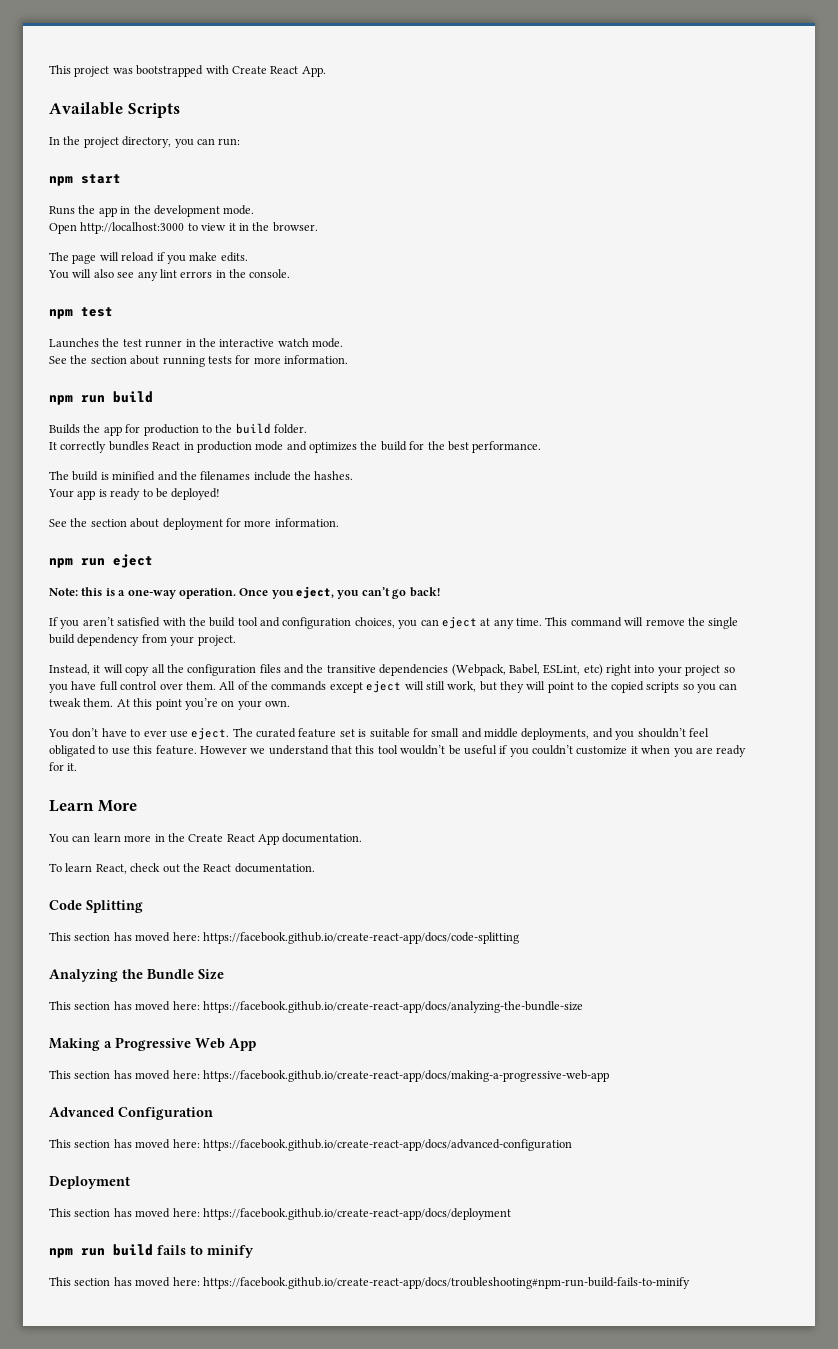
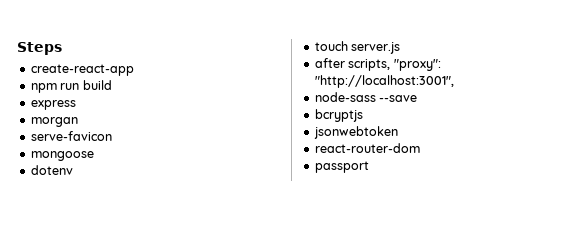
[49,65,326,77] [49,102,180,118] [49,136,241,148] [49,174,121,186] [49,205,255,217] [49,222,318,234] [49,252,248,264] [48,269,291,281] [49,307,113,319] [49,338,343,348] [49,355,348,367] [49,391,153,405] [49,423,307,436] [49,441,542,453] [49,471,354,481] [48,488,221,500] [49,518,339,530] [49,554,153,568] [49,586,440,599] [49,617,739,629] [49,634,236,646] [49,664,735,676] [49,681,738,693] [49,698,290,710] [48,728,709,740] [49,745,747,757] [49,762,78,771] [49,800,137,812] [48,833,363,845] [49,863,315,874] [49,900,143,913] [49,932,519,944] [49,969,224,982] [49,1001,583,1013] [49,1037,256,1051] [49,1070,609,1082] [49,1107,213,1120] [49,1139,572,1151] [49,1176,130,1189] [49,1208,511,1220] [49,1244,254,1258] [49,1277,690,1289] This project was bootstrapped with Create React App. // Available Scripts // In the project directory, you can run: // npm start // Runs the app in the development mode. // Open http://localhost:3000 to view it in the browser. // The page will reload if you make edits. // You will also see any lint errors in the console. // npm test // Launches the test runner in the interactive watch mode. // See the section about running tests for more information. // npm run build // Builds the app for production to the build folder. // It correctly bundles React in production mode and optimizes the build for the best performance. // The build is minified and the filenames include the hashes. // Your app is ready to be deployed! // See the section about deployment for more information. // npm run eject // Note: this is a one-way operation. Once you eject, you can’t go back! // If you aren’t satisfied with the build tool and configuration choices, you can eject at any time. This command will remove the single build dependency from your project. // Instead, it will copy all the configuration files and the transitive dependencies (Webpack, Babel, ESLint, etc) right into your project so you have full control over them. All of the commands except eject will still work, but they will point to the copied scripts so you can tweak them. At this point you’re on your own. // You don’t have to ever use eject. The curated feature set is suitable for small and middle deployments, and you shouldn’t feel obligated to use this feature. However we understand that this tool wouldn’t be useful if you couldn’t customize it when you are ready for it. // Learn More // You can learn more in the Create React App documentation. // To learn React, check out the React documentation. // Code Splitting // This section has moved here: https://facebook.github.io/create-react-app/docs/code-splitting // Analyzing the Bundle Size // This section has moved here: https://facebook.github.io/create-react-app/docs/analyzing-the-bundle-size // Making a Progressive Web App // This section has moved here: https://facebook.github.io/create-react-app/docs/making-a-progressive-web-app // Advanced Configuration // This section has moved here: https://facebook.github.io/create-react-app/docs/advanced-configuration // Deployment // This section has moved here: https://facebook.github.io/create-react-app/docs/deployment // npm run build fails to minify // This section has moved here: https://facebook.github.io/create-react-app/docs/troubleshooting#npm-run-build-fails-to-minify -> [17,42,62,55] [30,64,134,76] [30,80,112,93] [30,100,76,110] [30,117,78,127] [30,131,112,141] [30,151,94,161] [30,165,73,175] [314,41,401,54] [314,58,441,71] [314,75,454,88] [314,92,418,102] [314,109,363,122] [313,126,398,139] [314,143,420,153] [314,161,369,173] Steps // create-react-app // npm run build // express // morgan // serve-favicon // mongoose // dotenv // touch server.js // after scripts, "proxy": "http://localhost:3001", // node-sass --save // bcryptjs // jsonwebtoken // react-router-dom // passport

